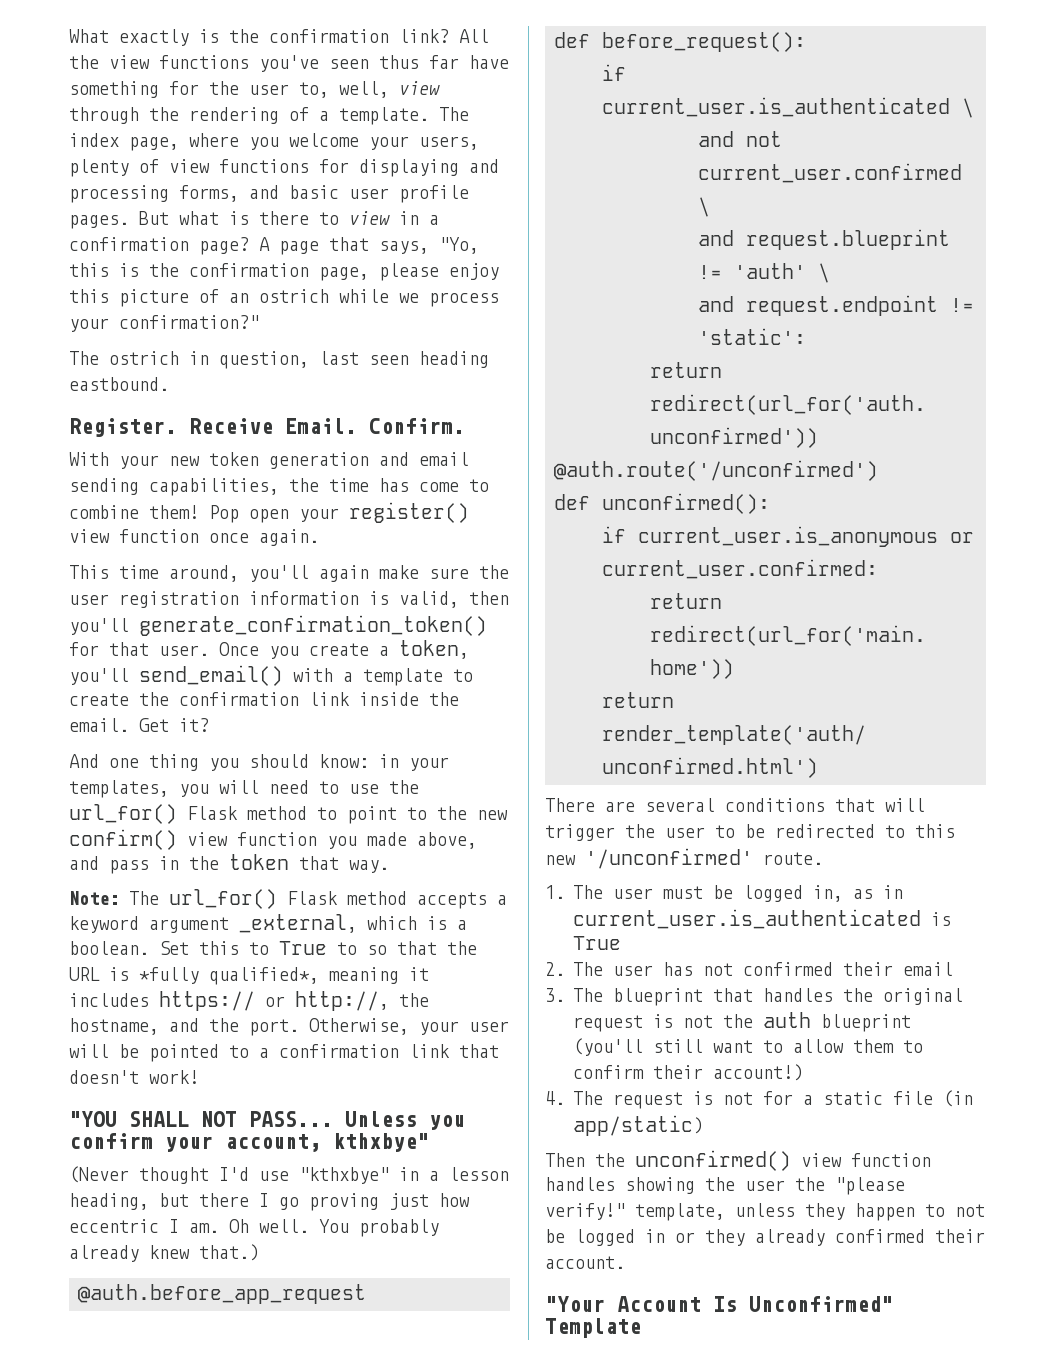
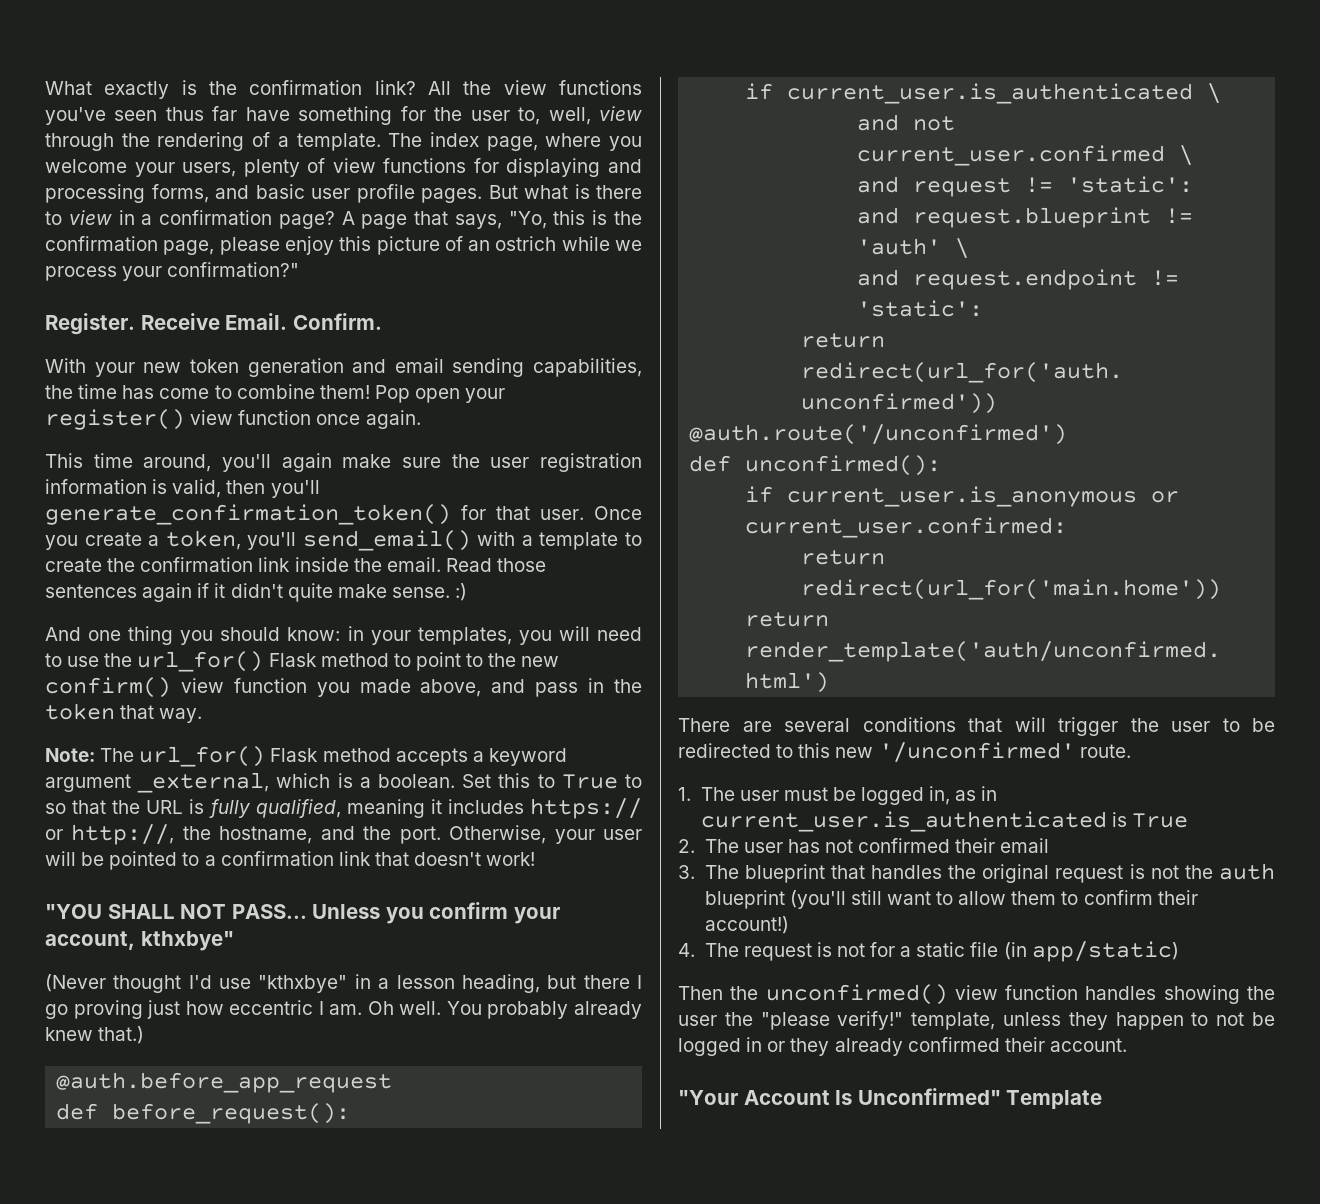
[69,351,489,369] [69,377,169,391] // The ostrich in question, last seen heading eastbound. -> (300, 269) none
[139,718,209,732] Get it? -> [445,558,547,572] [45,583,468,602] Read those sentences again if it didn't quite make sense. :)
[139,967,319,985] *fully qualified*, -> [208,799,341,818] fully qualified,
(710, 207) none -> [857,176,1194,197] // and request != 'static':

